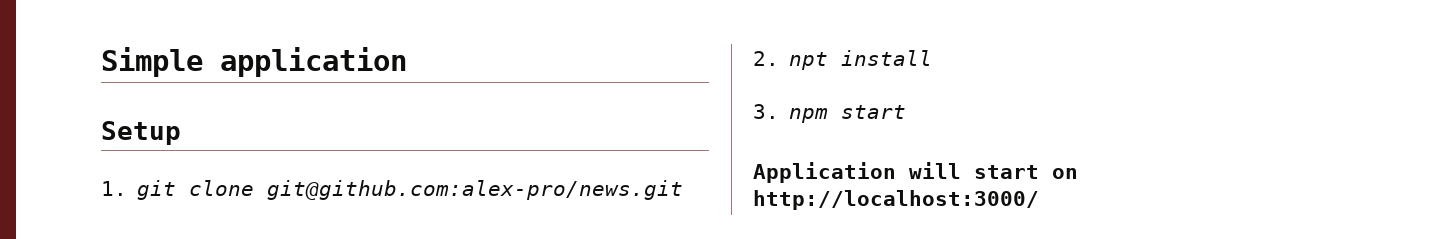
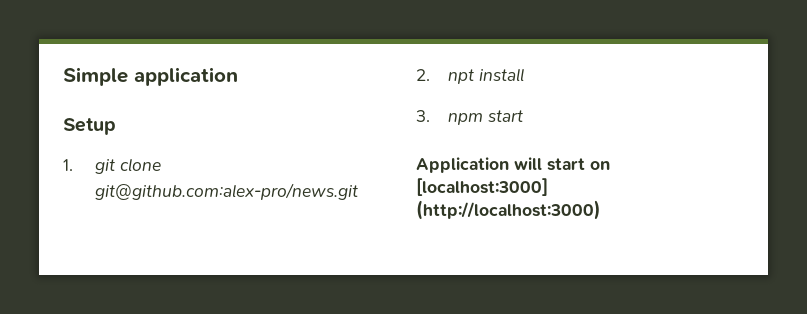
[753,190,1039,210] http://localhost:3000/ -> [416,178,548,196] [416,200,601,220] [localhost:3000] (http://localhost:3000)

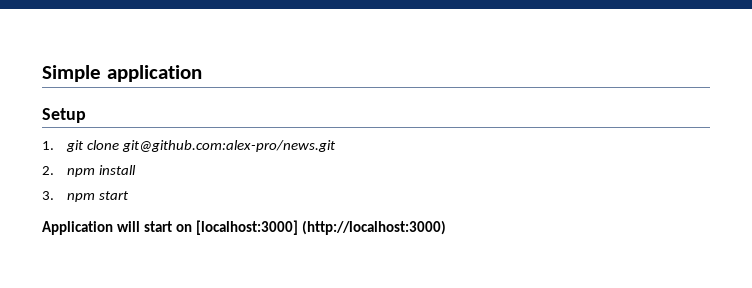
[448,69,475,84] npt -> [66,168,95,177] npm

